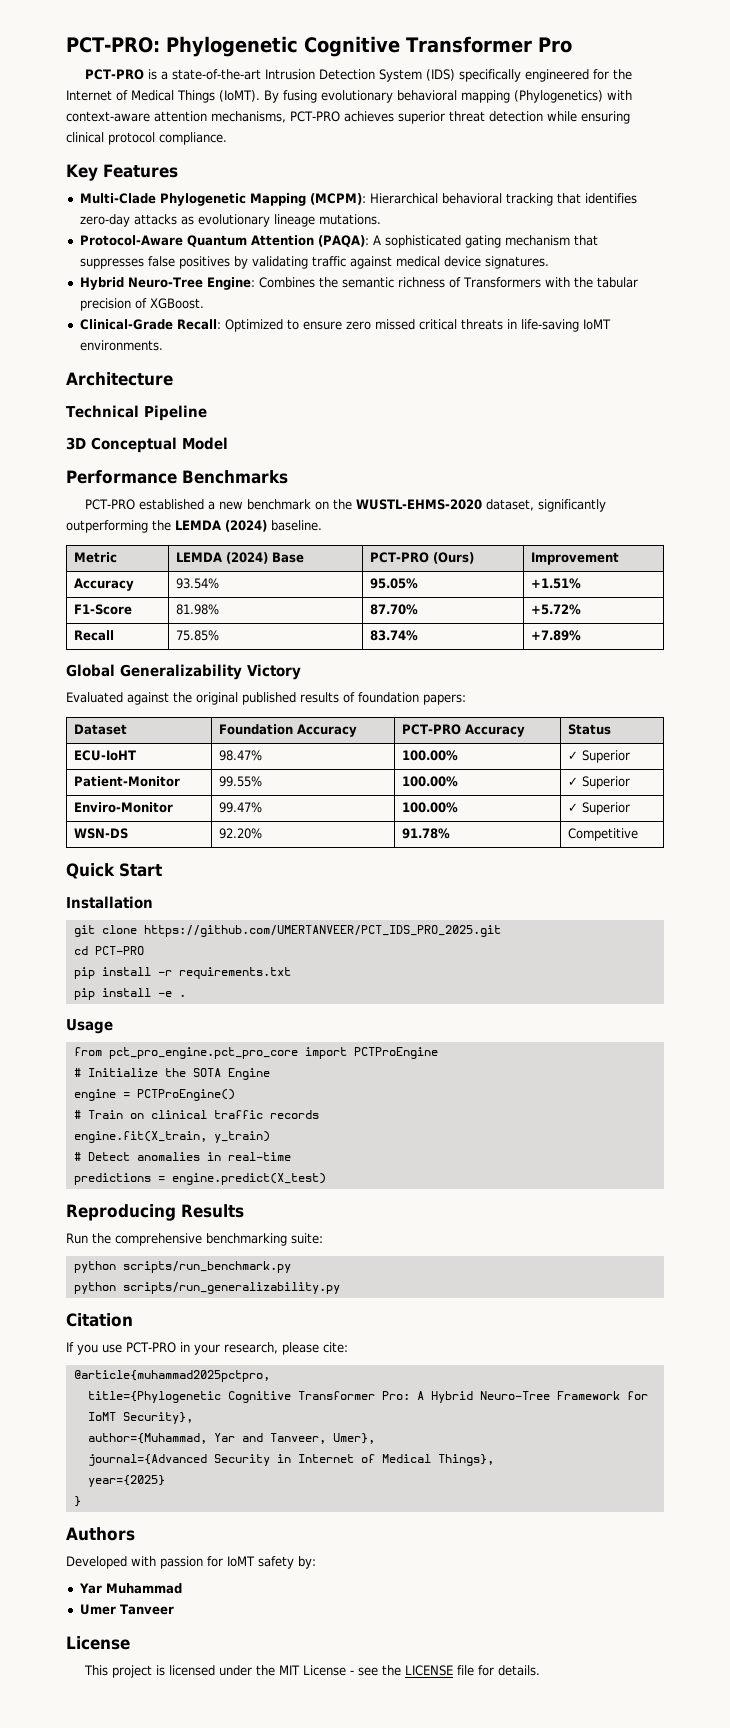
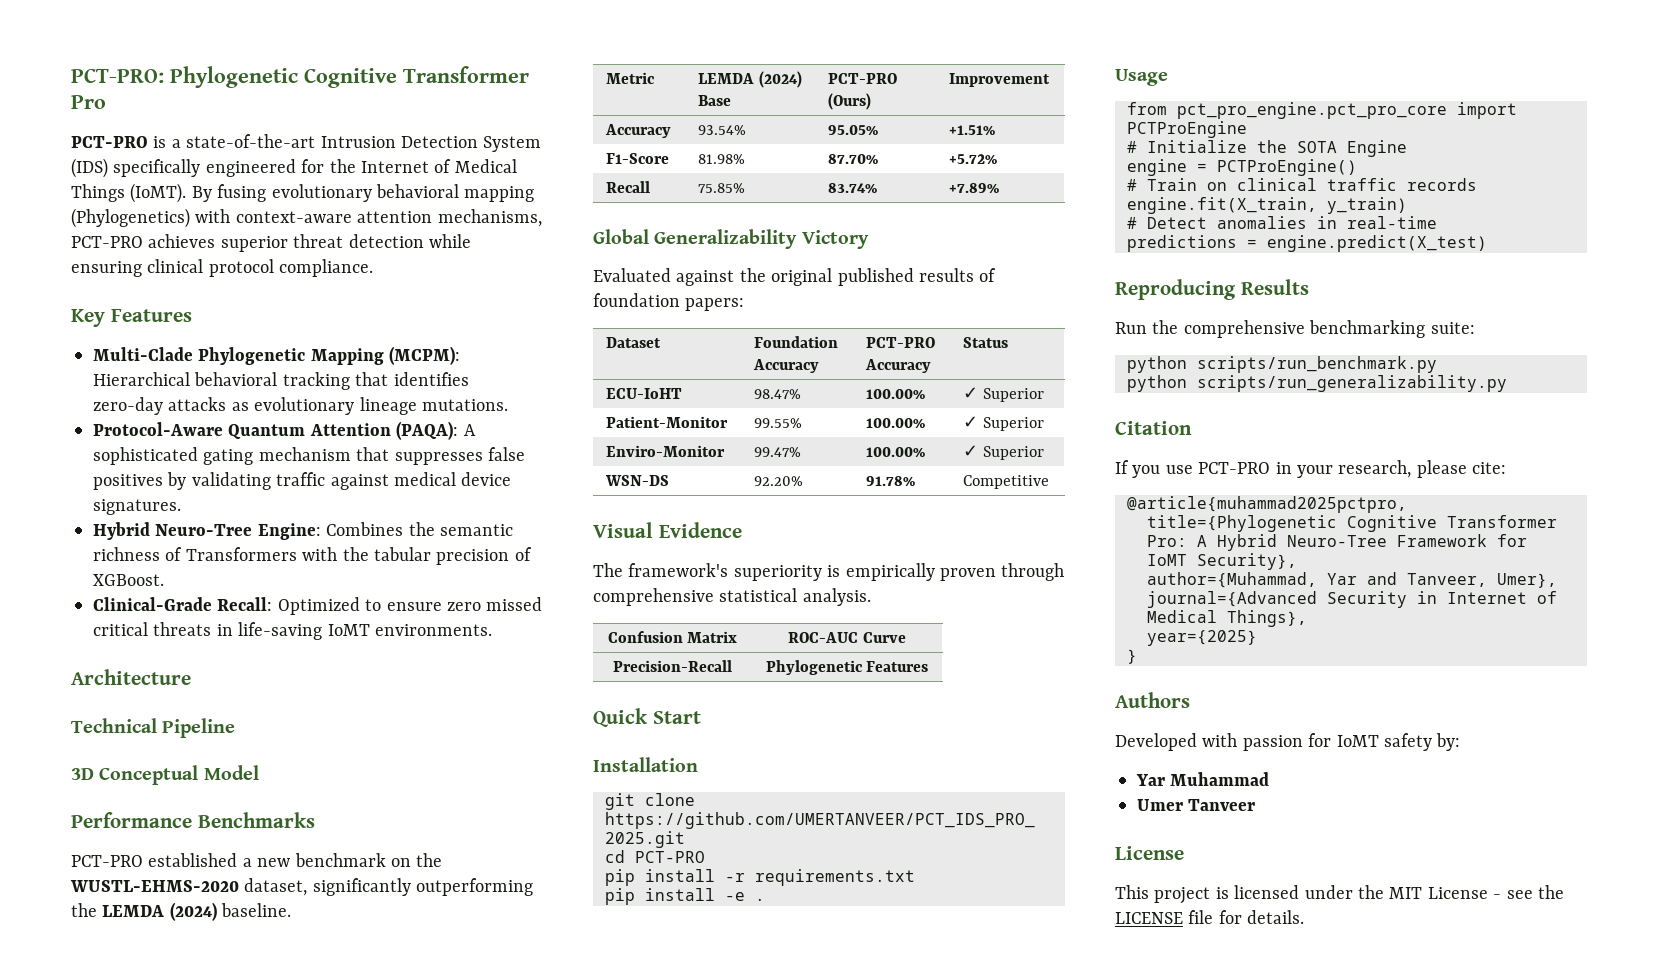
(639, 834) none -> [593,522,742,538] [593,563,1065,581] [593,588,871,606] [607,631,738,643] [788,632,906,643] [613,660,732,672] [765,660,929,675] // Visual Evidence // The framework's superiority is empirically proven through comprehensive statistical analysis. // Confusion Matrix | ROC-AUC Curve // Precision-Recall | Phylogenetic Features

